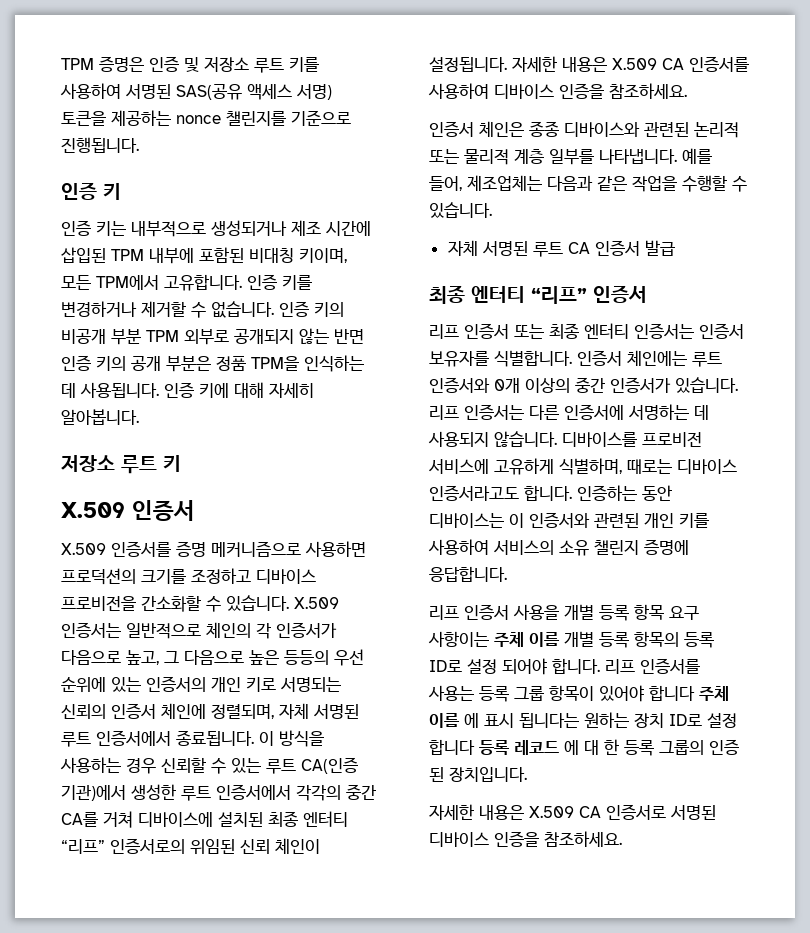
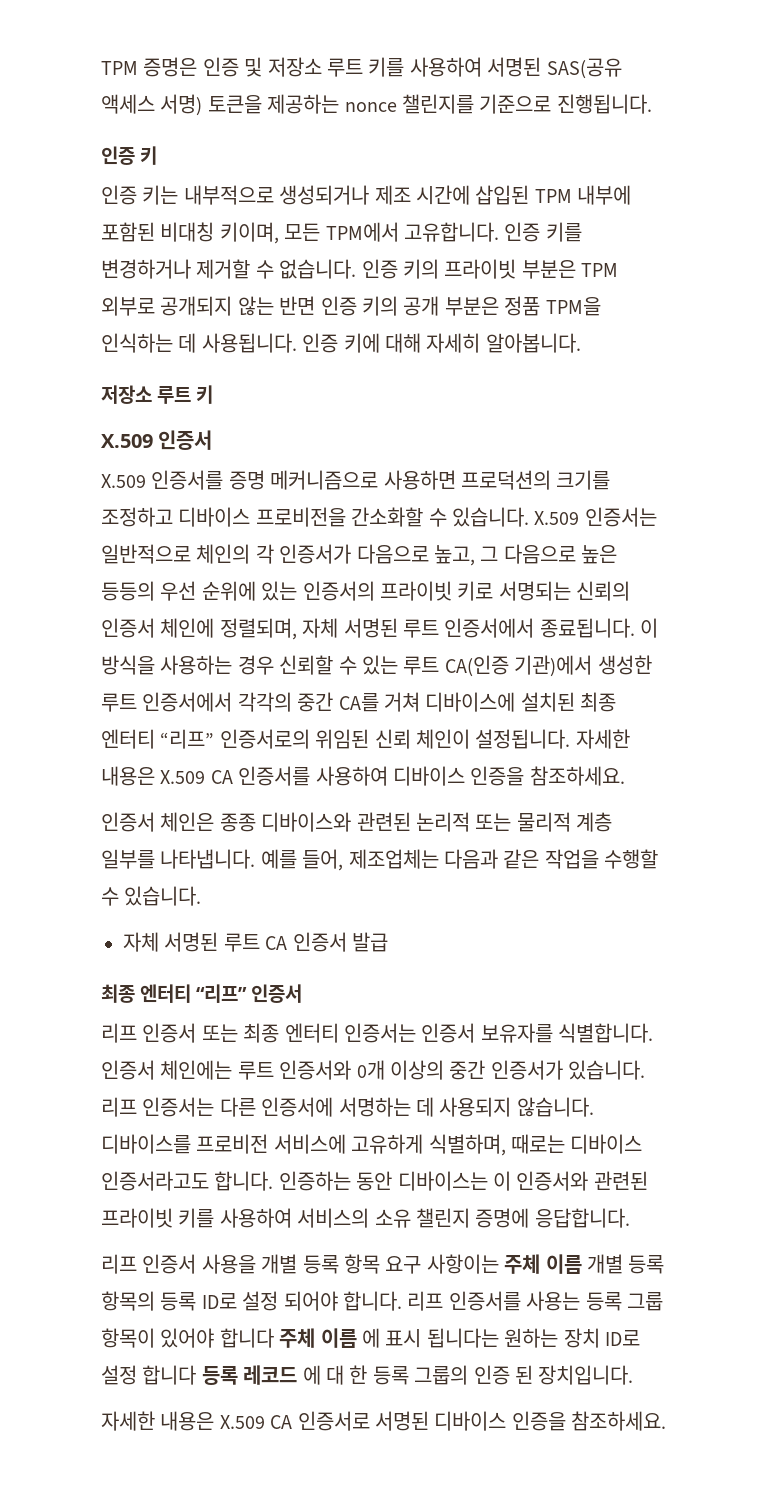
[61,329,141,345] 비공개 부분 -> [444,259,576,279] 프라이빗 부분은
[211,677,241,692] 개인 -> [380,581,452,601] 프라이빗
[644,513,674,528] 개인 -> [101,1208,173,1228] 프라이빗

